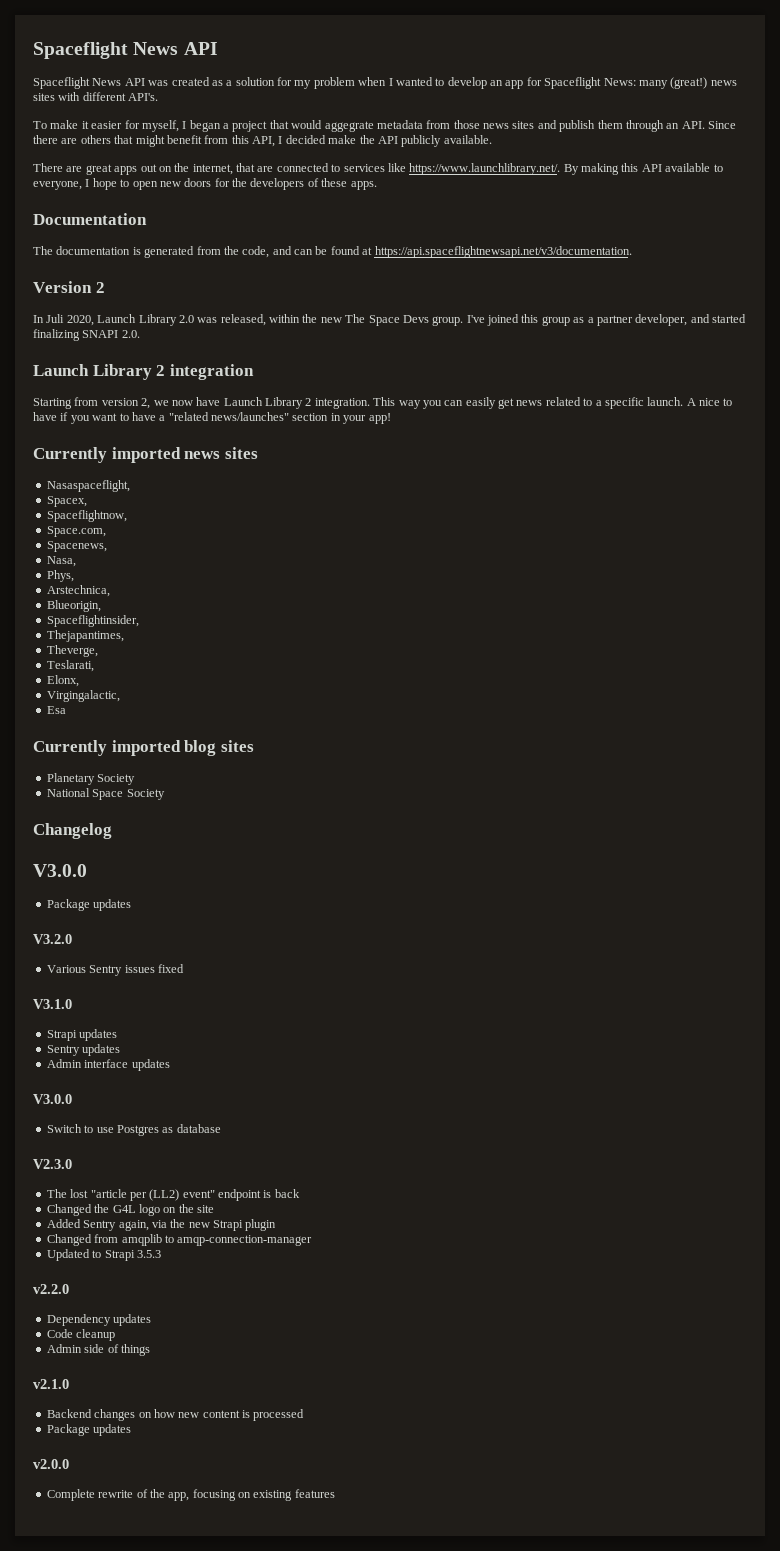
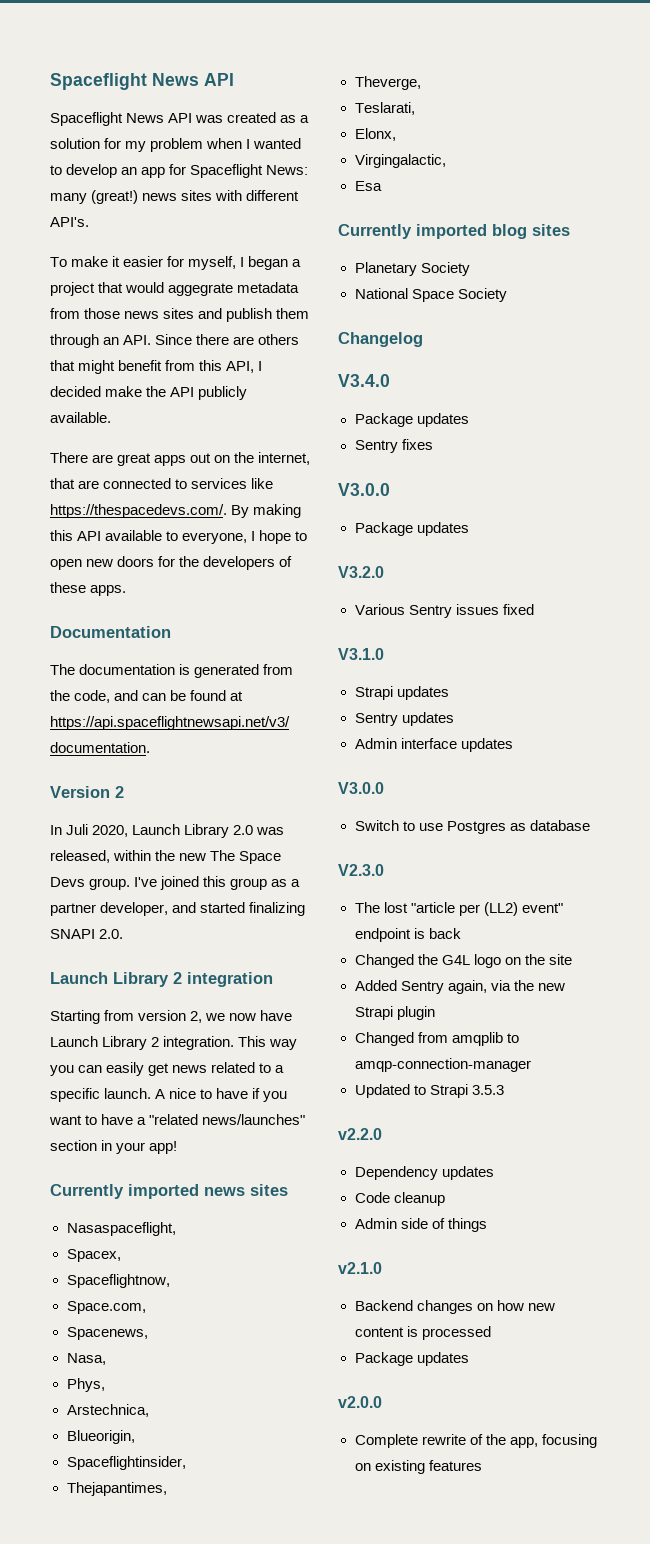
[409,163,561,175] https://www.launchlibrary.net/. -> [50,504,227,518] https://thespacedevs.com/.
(112, 831) none -> [338,374,390,387] [354,413,469,427] [354,439,433,453] // V3.4.0 // Package updates // Sentry fixes

